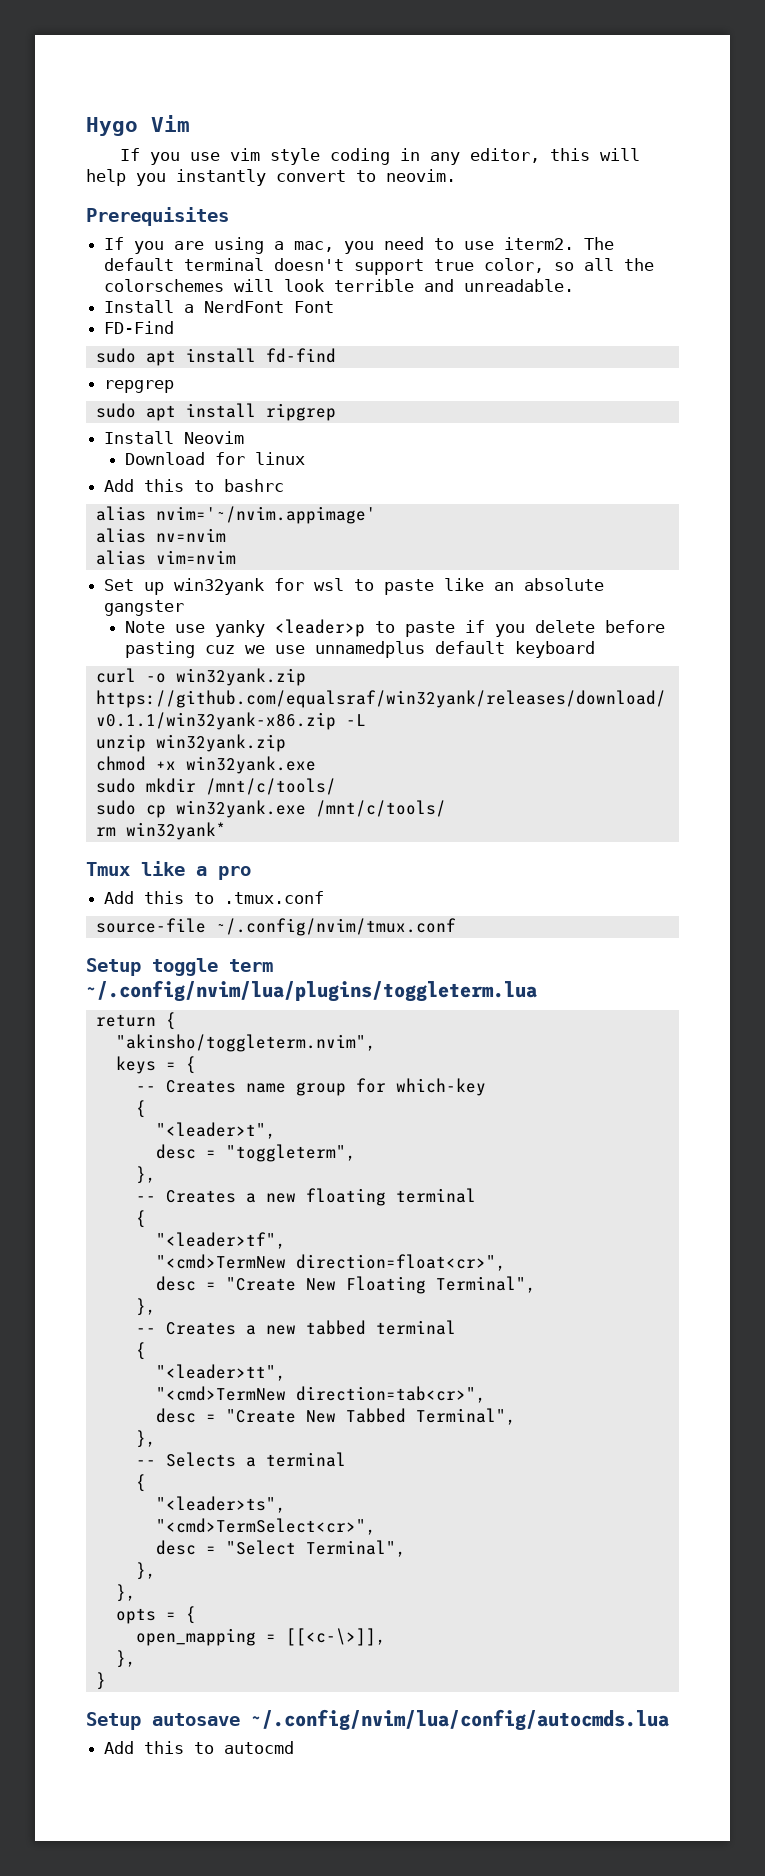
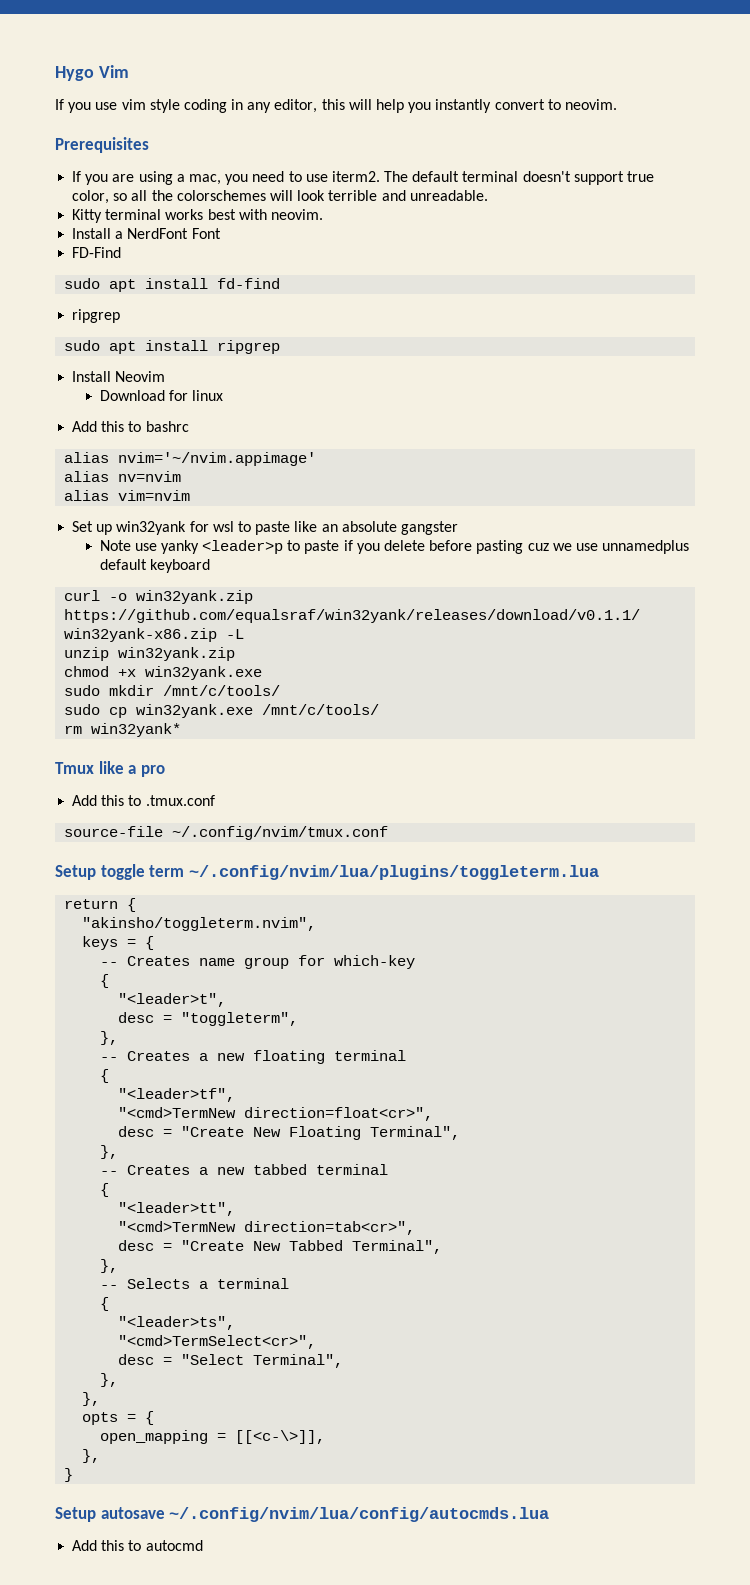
(575, 285) none -> [72,209,323,223] // Kitty terminal works best with neovim.
[104,380,175,393] repgrep -> [72,309,121,323] ripgrep

